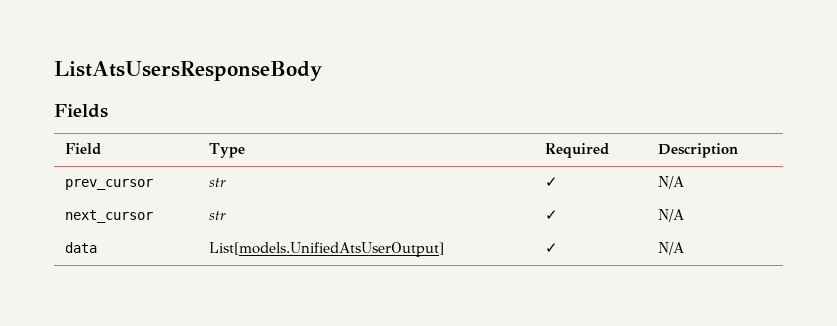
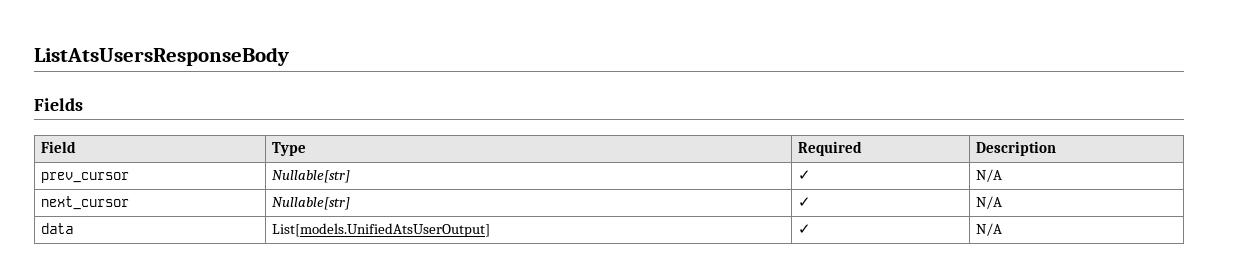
[209,178,227,187] str -> [271,170,350,183] Nullable[str]
[209,211,227,220] str -> [271,197,350,210] Nullable[str]

